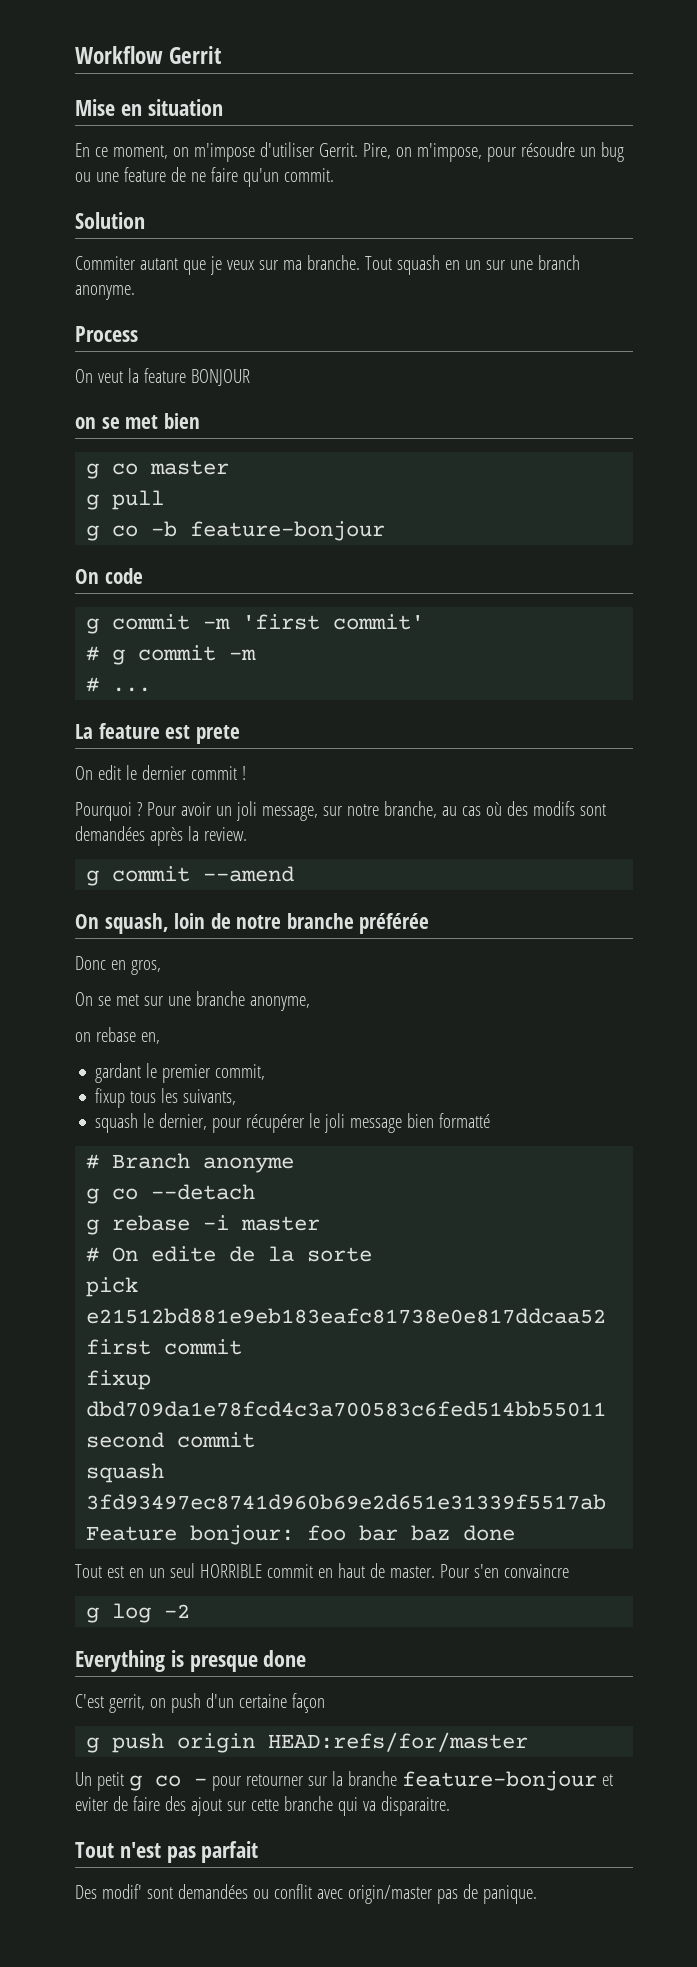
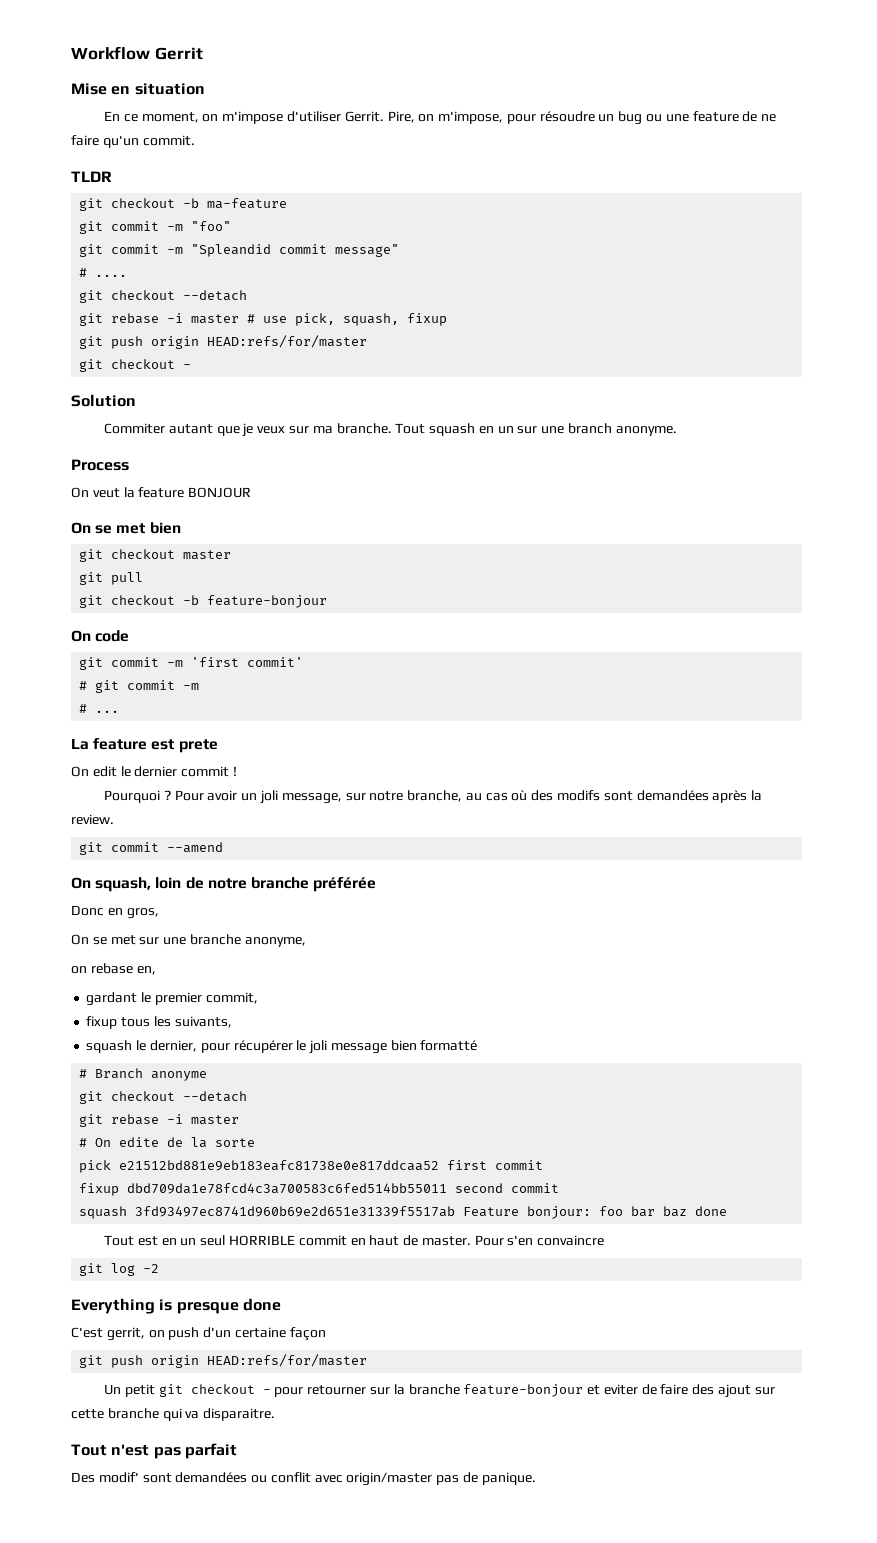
(334, 175) none -> [71,171,112,182] [79,198,288,211] [79,221,232,234] [79,244,400,257] [79,268,128,277] [79,290,248,303] [79,313,448,326] [79,335,368,349] [79,359,192,372] // TLDR // git checkout -b ma-feature // git commit -m "foo" // git commit -m "Spleandid commit message" // # .... // git checkout --detach // git rebase -i master # use pick, squash, fixup // git push origin HEAD:refs/for/master // git checkout -
[75,417,96,429] on -> [71,522,91,534] On
[86,460,230,479] [86,494,100,510] g co master // g -> [79,549,232,562] [79,572,104,585] git checkout master // git
[86,525,139,541] g co -> [79,595,176,608] git checkout
[86,618,100,634] g -> [79,657,104,670] git
[112,649,126,665] g -> [95,680,120,693] git
[86,870,100,886] g -> [79,842,104,855] git
[86,1184,256,1204] [86,1219,100,1235] g co --detach // g -> [79,1091,248,1104] [79,1114,104,1127] git checkout --detach // git
[86,1607,100,1623] g -> [79,1263,104,1276] git
[86,1737,100,1753] g -> [79,1355,104,1368] git
[128,1775,181,1791] g co -> [158,1384,255,1397] git checkout

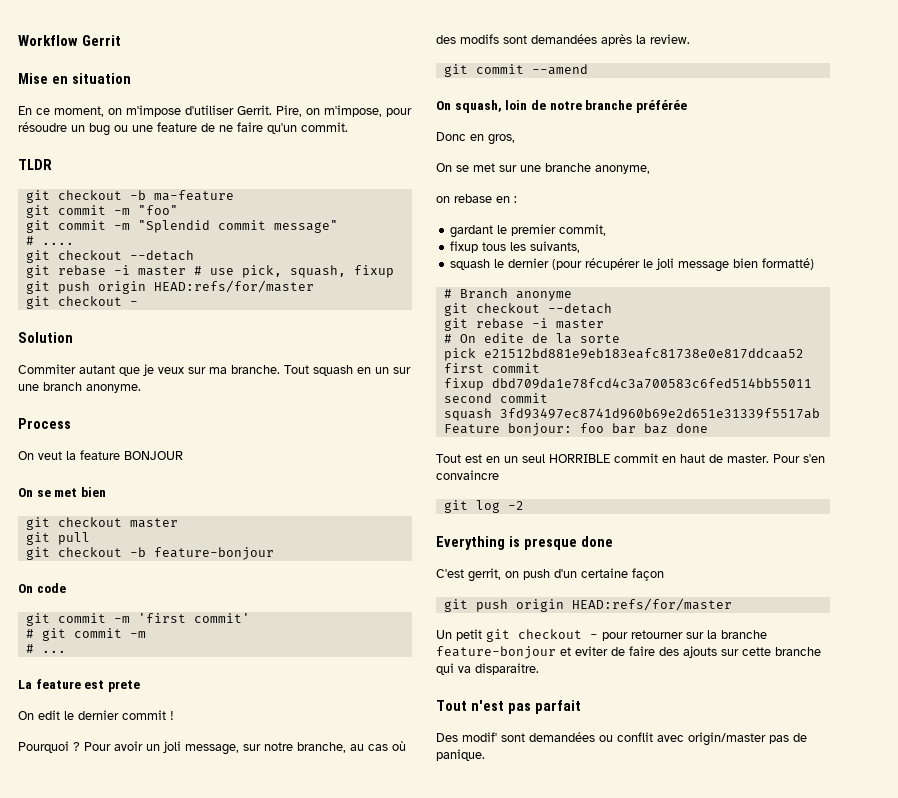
[191,244,272,257] "Spleandid -> [137,220,210,233] "Splendid
[136,966,156,975] en, -> [496,196,517,203] en :
[149,1040,230,1053] dernier, pour -> [508,258,583,270] dernier (pour
[420,1040,478,1051] formatté -> [762,258,815,270] formatté)
[718,1384,752,1398] ajout -> [683,646,717,658] ajouts

